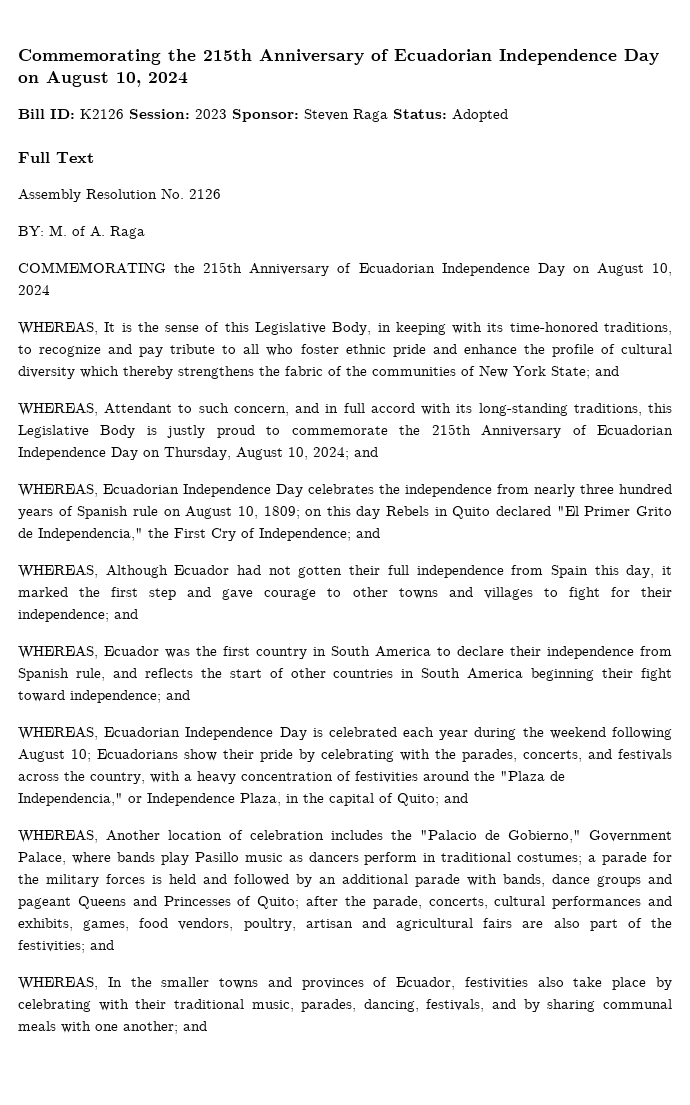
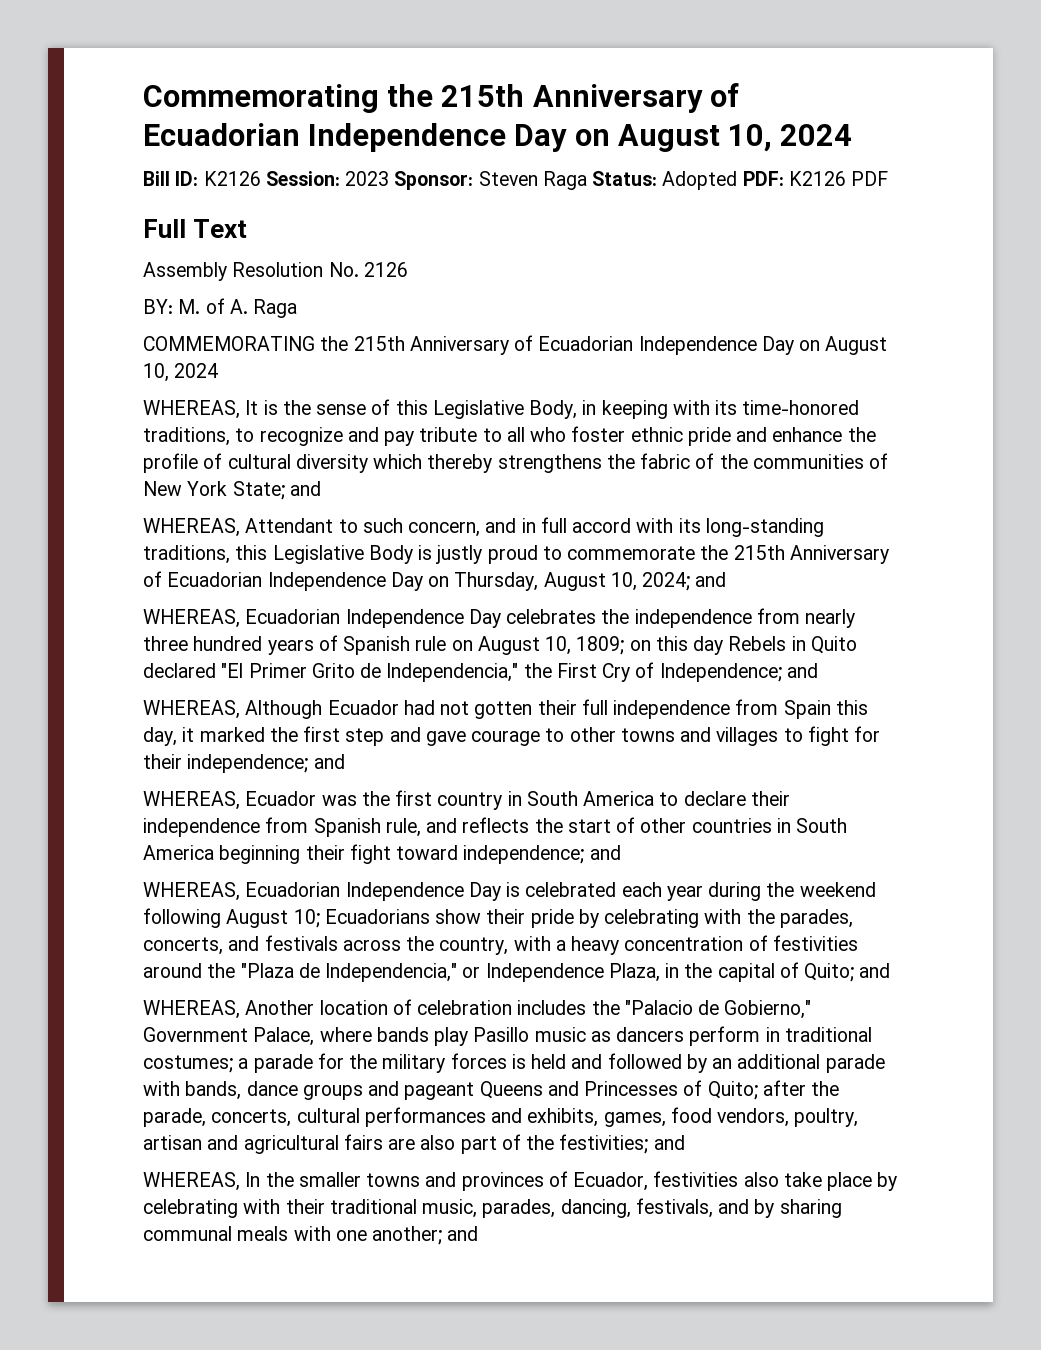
(508, 115) none -> [742,171,889,186] PDF: K2126 PDF

